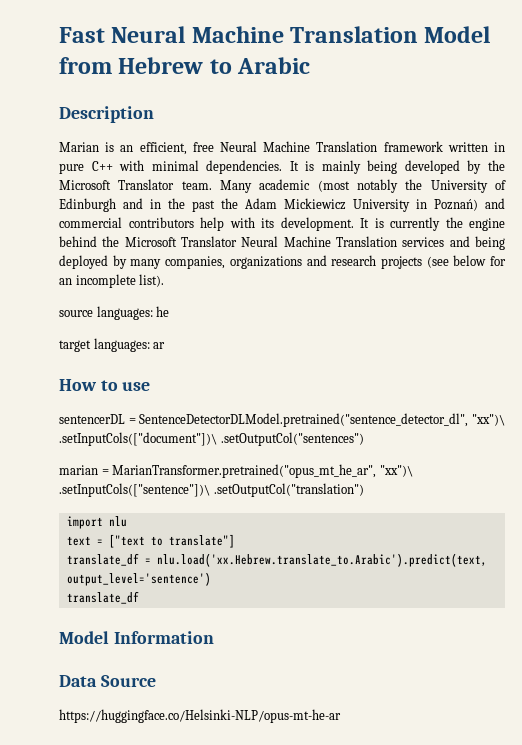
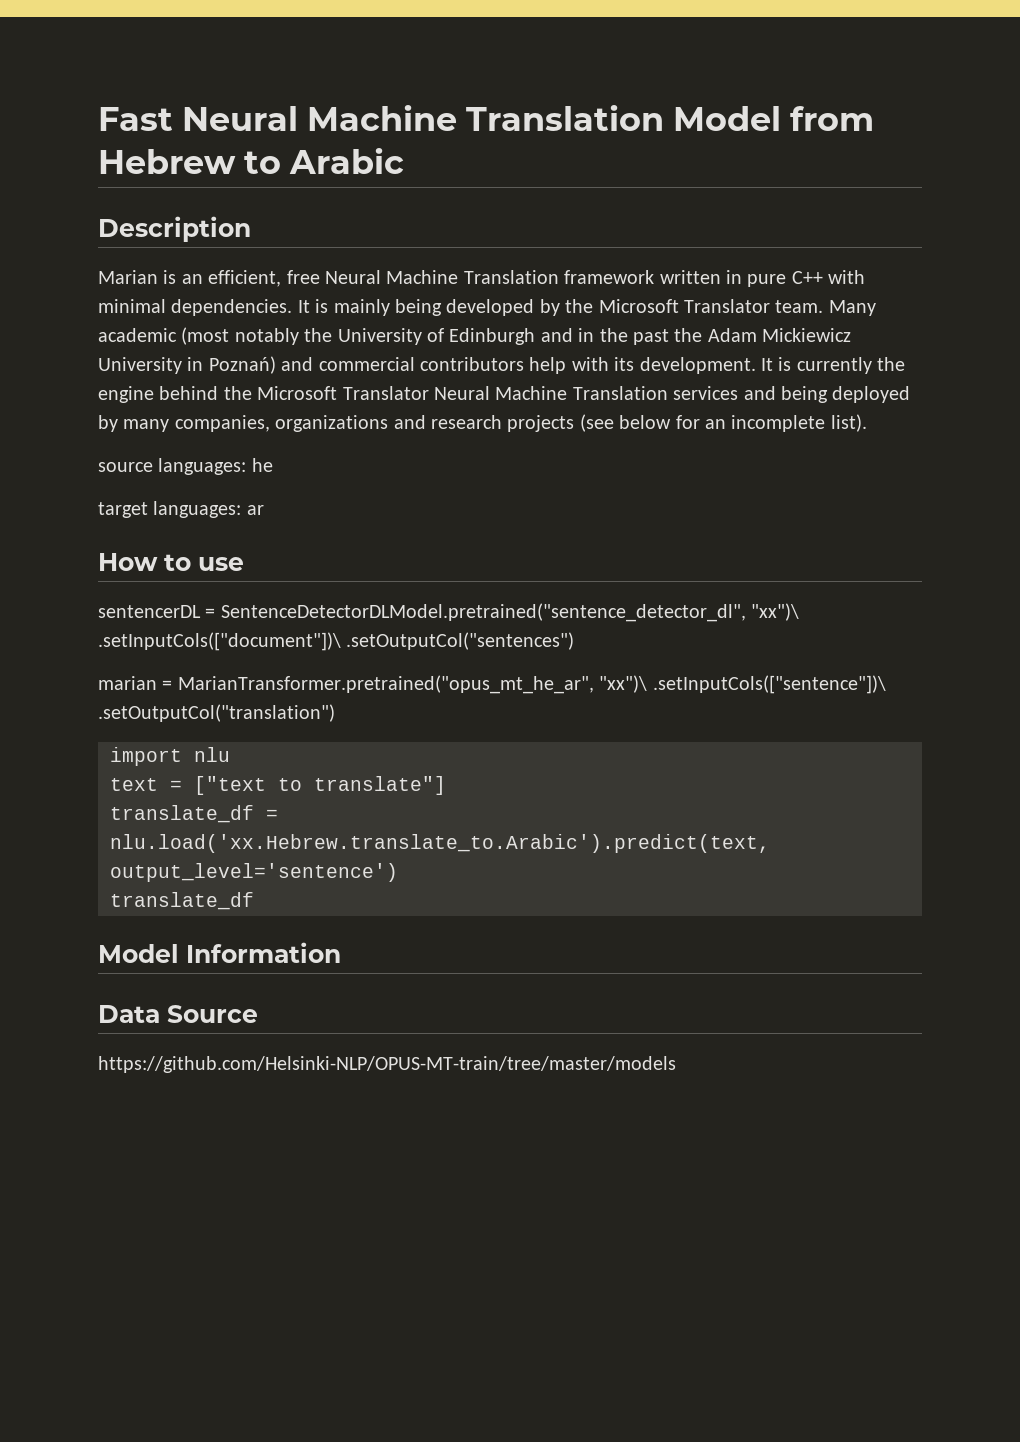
[59,709,341,723] https://huggingface.co/Helsinki-NLP/opus-mt-he-ar -> [98,1056,676,1073] https://github.com/Helsinki-NLP/OPUS-MT-train/tree/master/models

